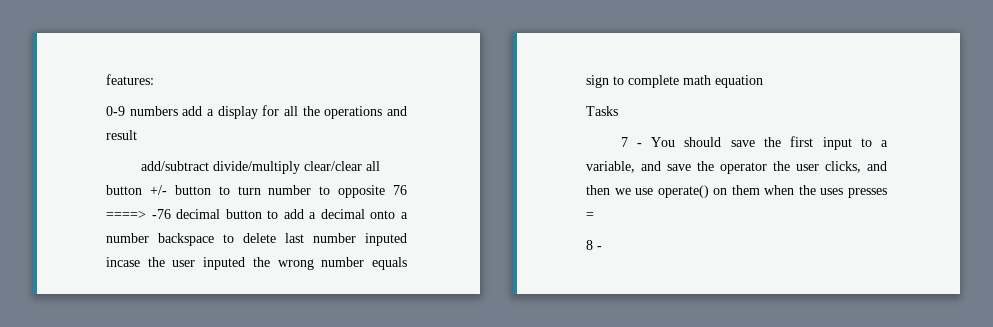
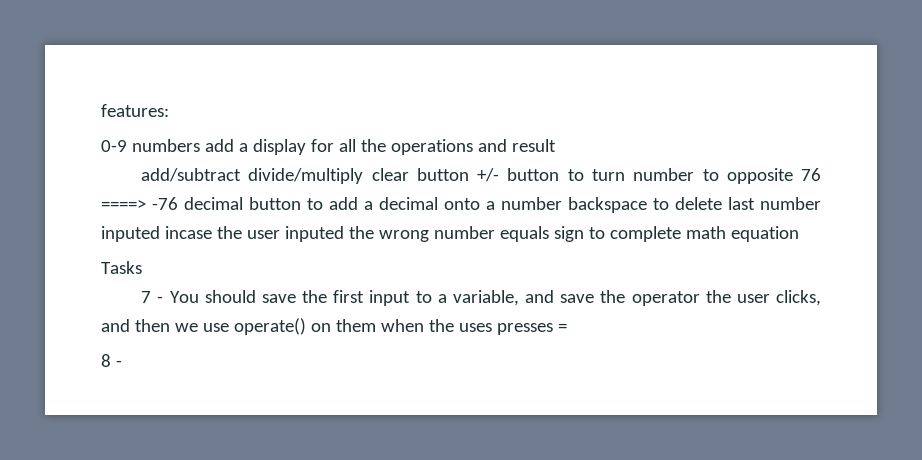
[303,161,380,171] clear/clear all -> [371,168,409,181] clear

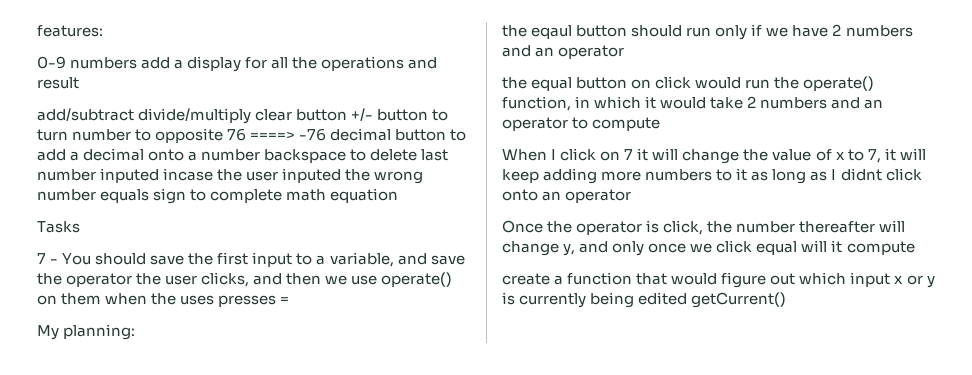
[101,354,122,367] 8 - -> [37,324,136,340] [502,24,913,40] [502,45,625,59] [502,76,875,91] [502,96,884,111] [502,117,661,131] [502,148,926,164] [502,168,922,184] [502,189,632,203] [502,220,906,235] [502,240,915,256] [502,272,935,288] [502,292,787,308] My planning: // the eqaul button should run only if we have 2 numbers and an operator // the equal button on click would run the operate() function, in which it would take 2 numbers and an operator to compute // When I click on 7 it will change the value of x to 7, it will keep adding more numbers to it as long as I didnt click onto an operator // Once the operator is click, the number thereafter will change y, and only once we click equal will it compute // create a function that would figure out which input x or y is currently being edited getCurrent()

